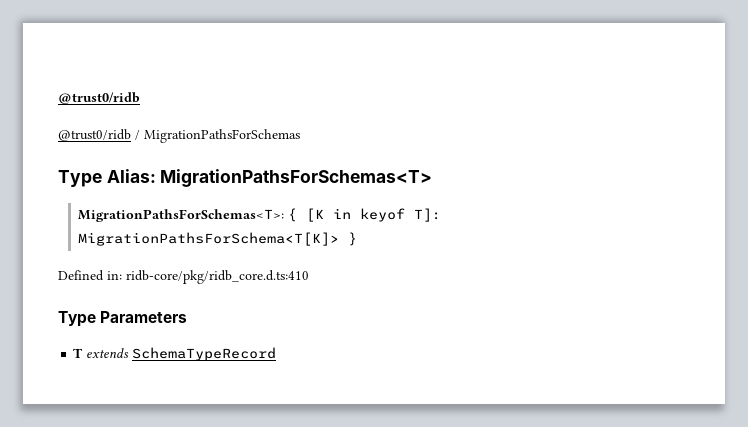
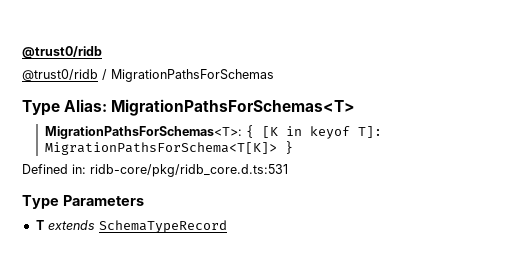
[126,270,309,284] ridb-core/pkg/ridb_core.d.ts:410 -> [90,164,288,177] ridb-core/pkg/ridb_core.d.ts:531

